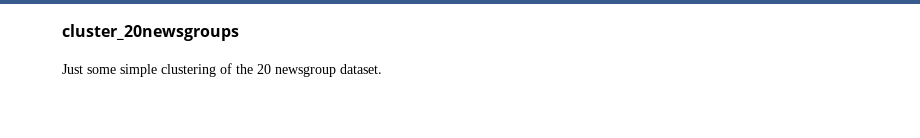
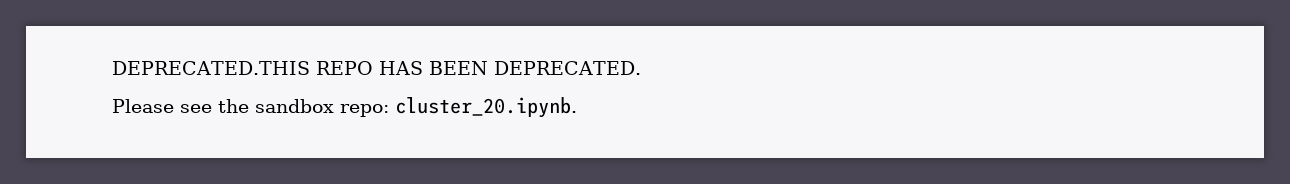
[62,24,239,41] [62,63,382,77] cluster_20newsgroups // Just some simple clustering of the 20 newsgroup dataset. -> [112,61,641,75] [112,97,577,118] DEPRECATED.THIS REPO HAS BEEN DEPRECATED. // Please see the sandbox repo: cluster_20.ipynb.

